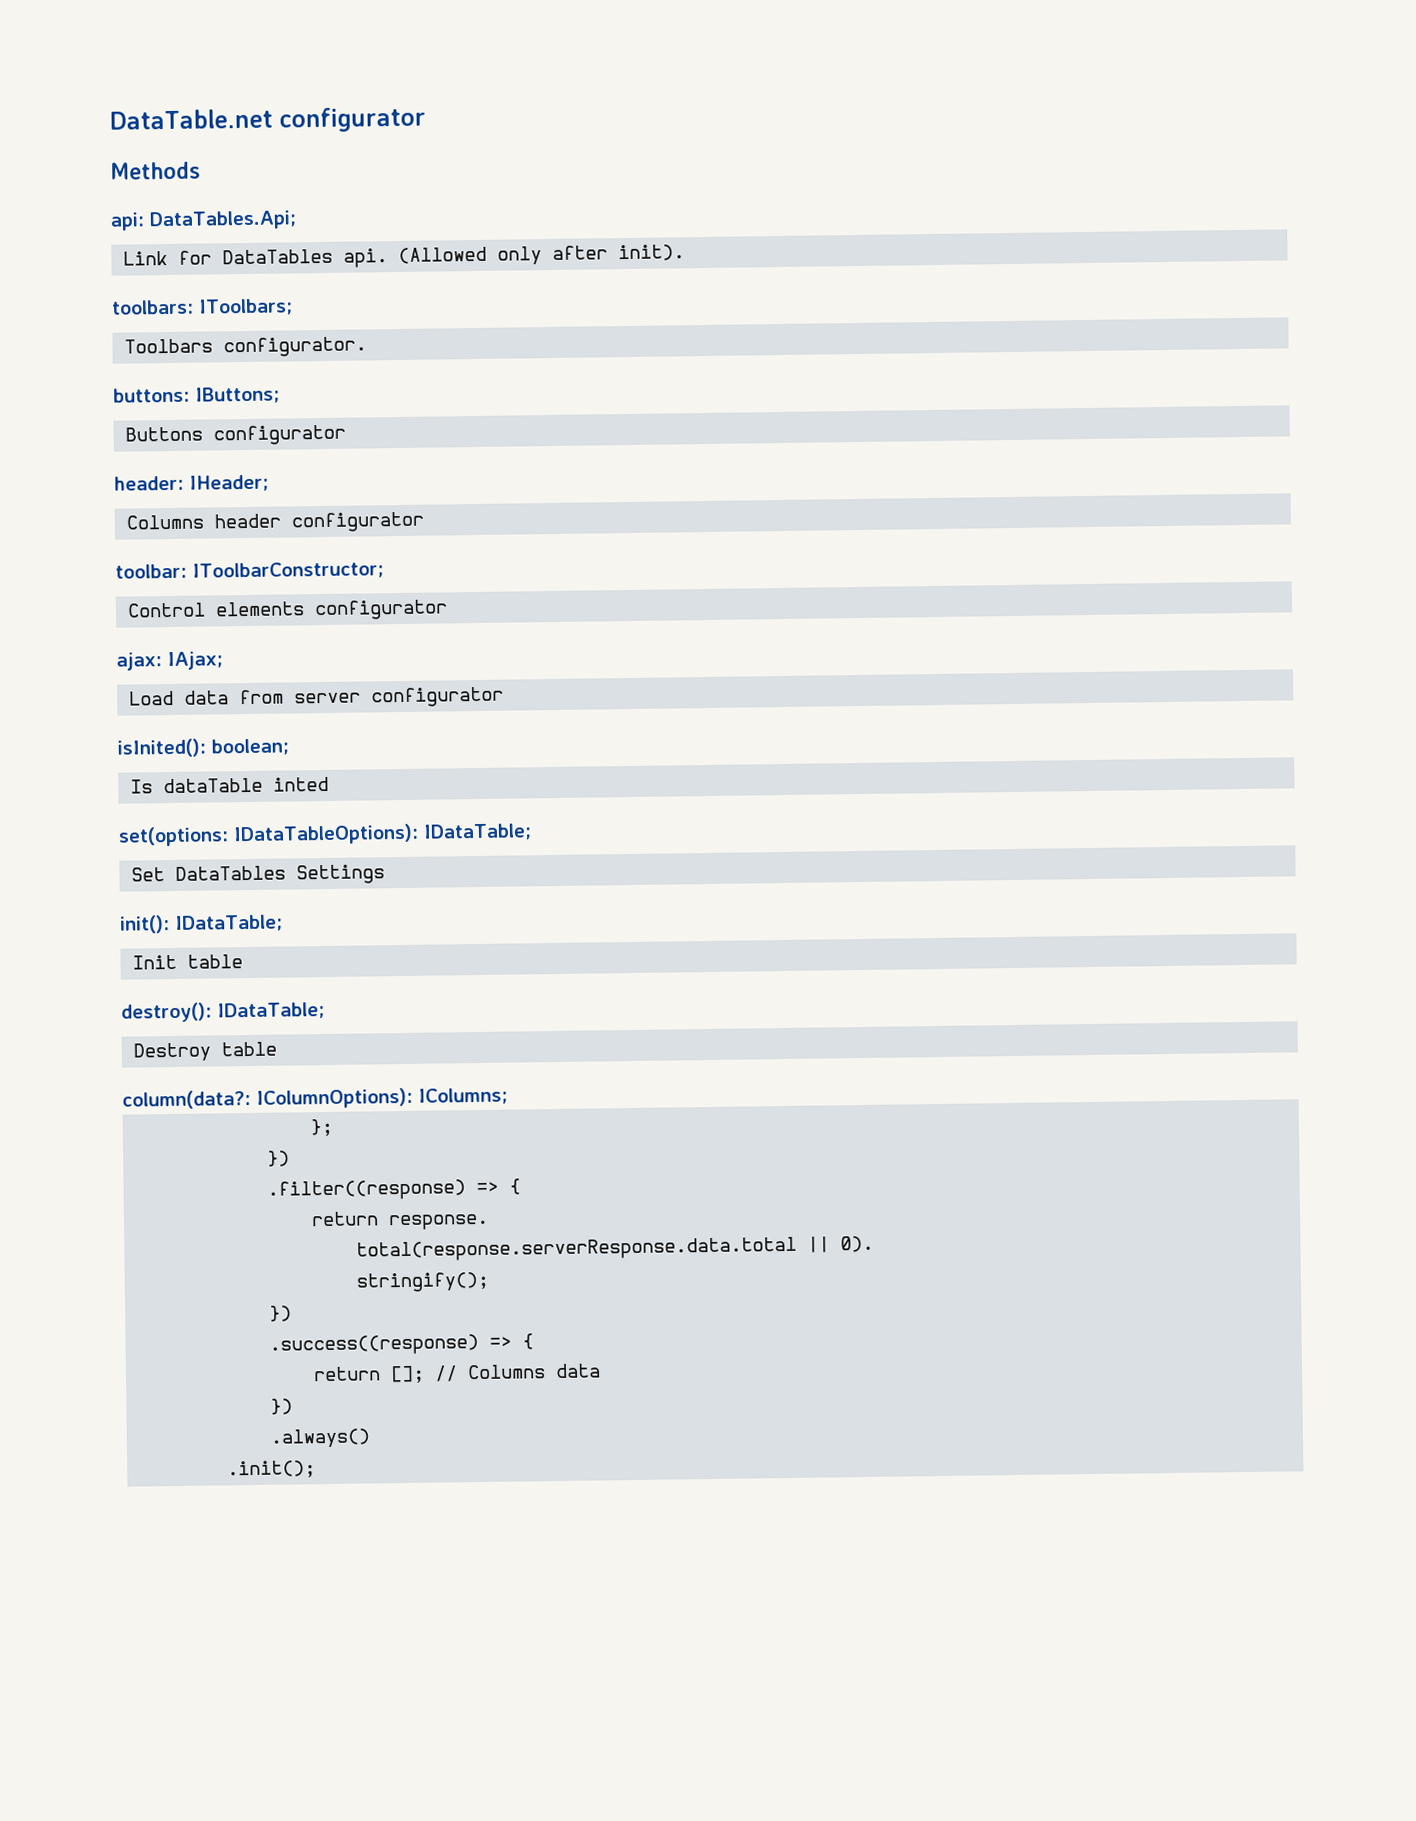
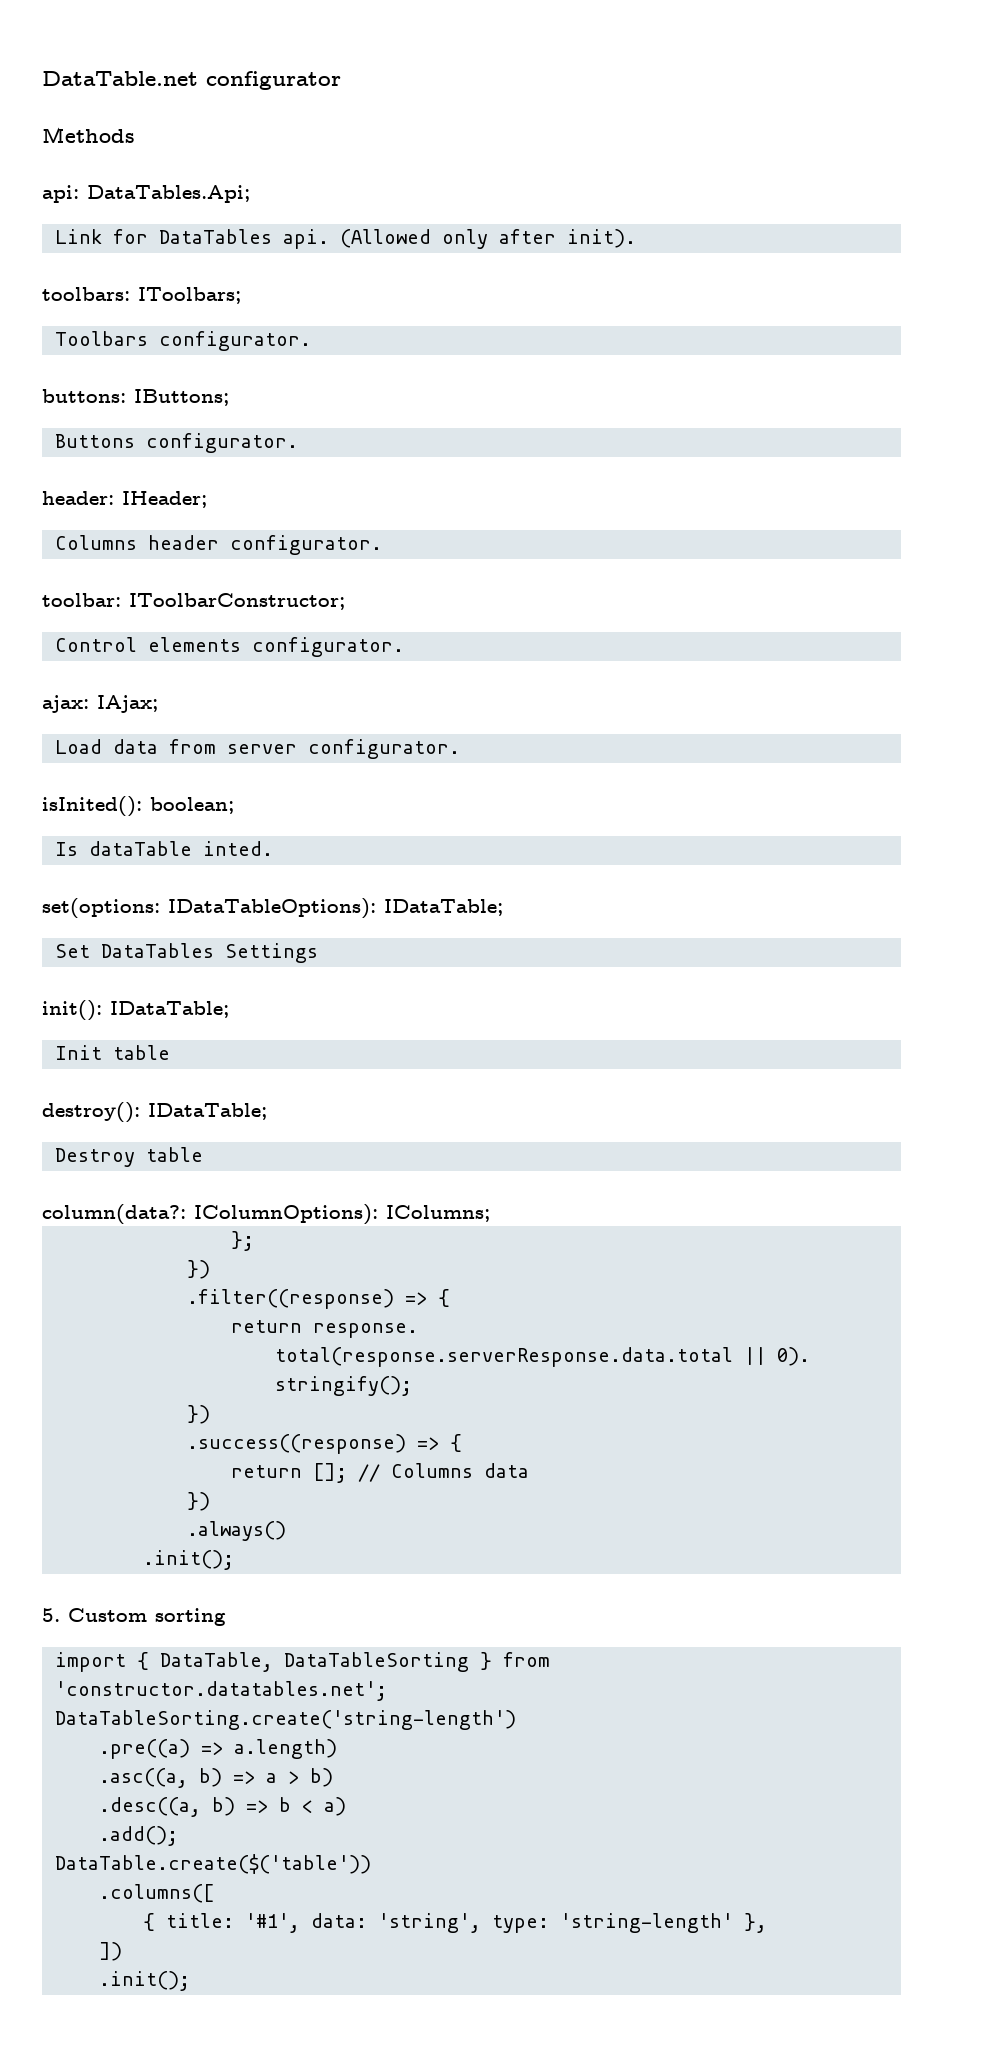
[213,424,347,446] configurator -> [145,433,298,453] configurator.
[291,511,426,533] configurator -> [229,535,382,555] configurator.
[314,599,449,621] configurator -> [251,637,404,657] configurator.
[371,686,505,708] configurator -> [307,739,460,759] configurator.
[273,776,330,792] inted -> [202,841,273,856] inted.
(317, 1469) none -> [42,1608,226,1626] [54,1652,550,1672] [54,1681,387,1701] [54,1710,516,1730] [98,1739,337,1759] [98,1768,333,1788] [98,1797,346,1817] [98,1826,178,1846] [54,1854,371,1874] [98,1884,214,1903] [142,1913,767,1933] [98,1942,122,1961] [98,1971,190,1991] // 5. Custom sorting // import { DataTable, DataTableSorting } from 'constructor.datatables.net'; // DataTableSorting.create('string-length') // .pre((a) => a.length) // .asc((a, b) => a > b) // .desc((a, b) => b < a) // .add(); // DataTable.create($('table')) // .columns([ // { title: '#1', data: 'string', type: 'string-length' }, // ]) // .init();

